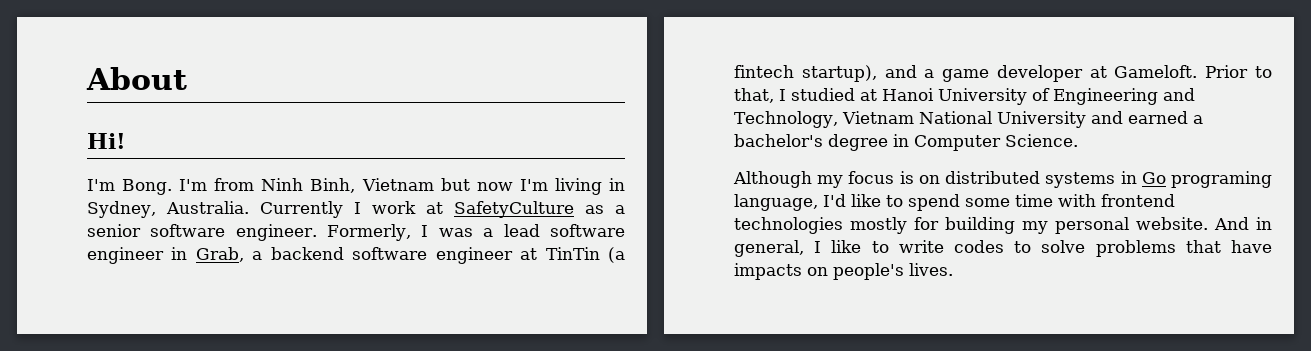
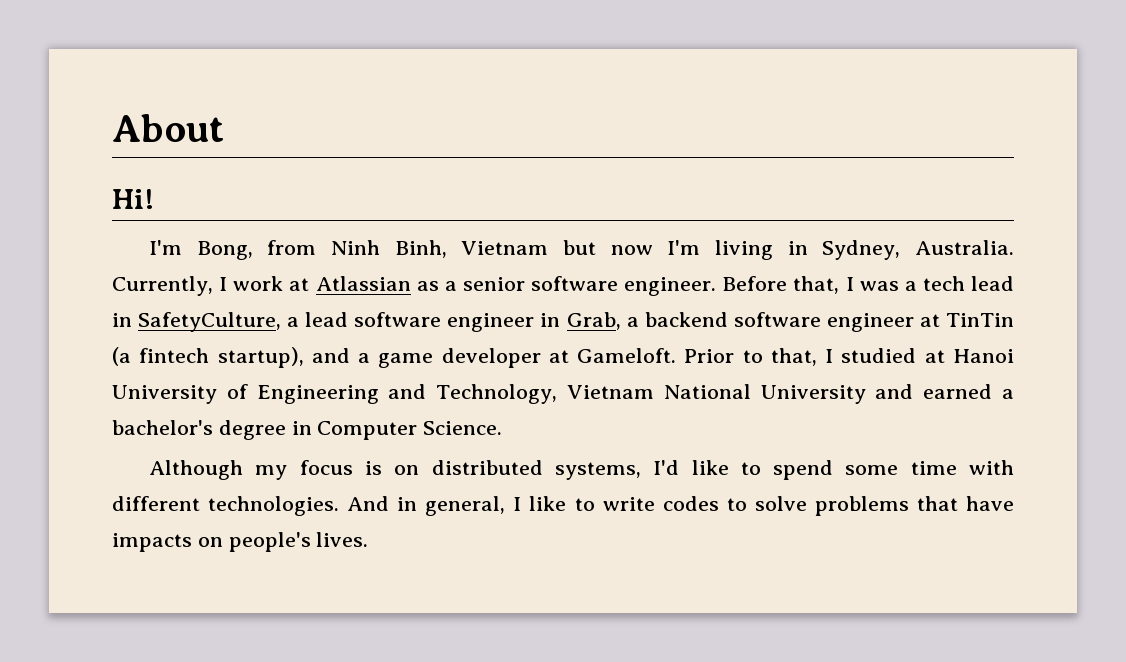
[122,179,208,195] Bong. I'm -> [196,241,253,260] Bong,
[259,201,343,218] Currently -> [112,276,213,296] Currently,
[453,201,574,218] SafetyCulture -> [315,276,411,291] Atlassian
[327,224,412,241] Formerly, -> [722,276,840,294] Before that,
(494, 232) none -> [922,276,1014,291] [112,312,300,332] tech lead in SafetyCulture, a
[1045,171,1272,188] [734,194,818,211] systems in Go programing language, -> [554,462,641,480] systems,
[1101,194,1175,207] [734,217,1208,234] frontend technologies mostly for building my personal website. -> [112,496,340,516] different technologies.

